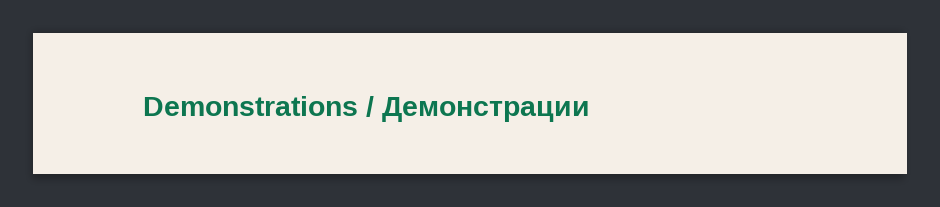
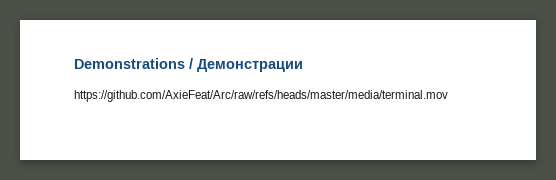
(590, 109) none -> [74,90,448,102] // https://github.com/AxieFeat/Arc/raw/refs/heads/master/media/terminal.mov

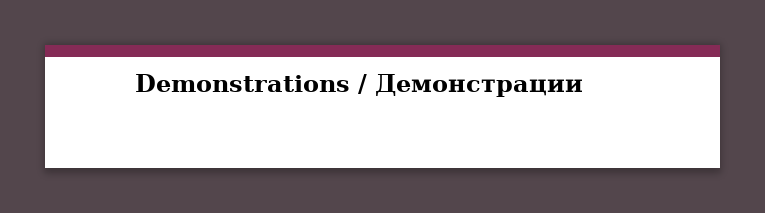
[74,90,448,102] // https://github.com/AxieFeat/Arc/raw/refs/heads/master/media/terminal.mov -> (583, 85) none

